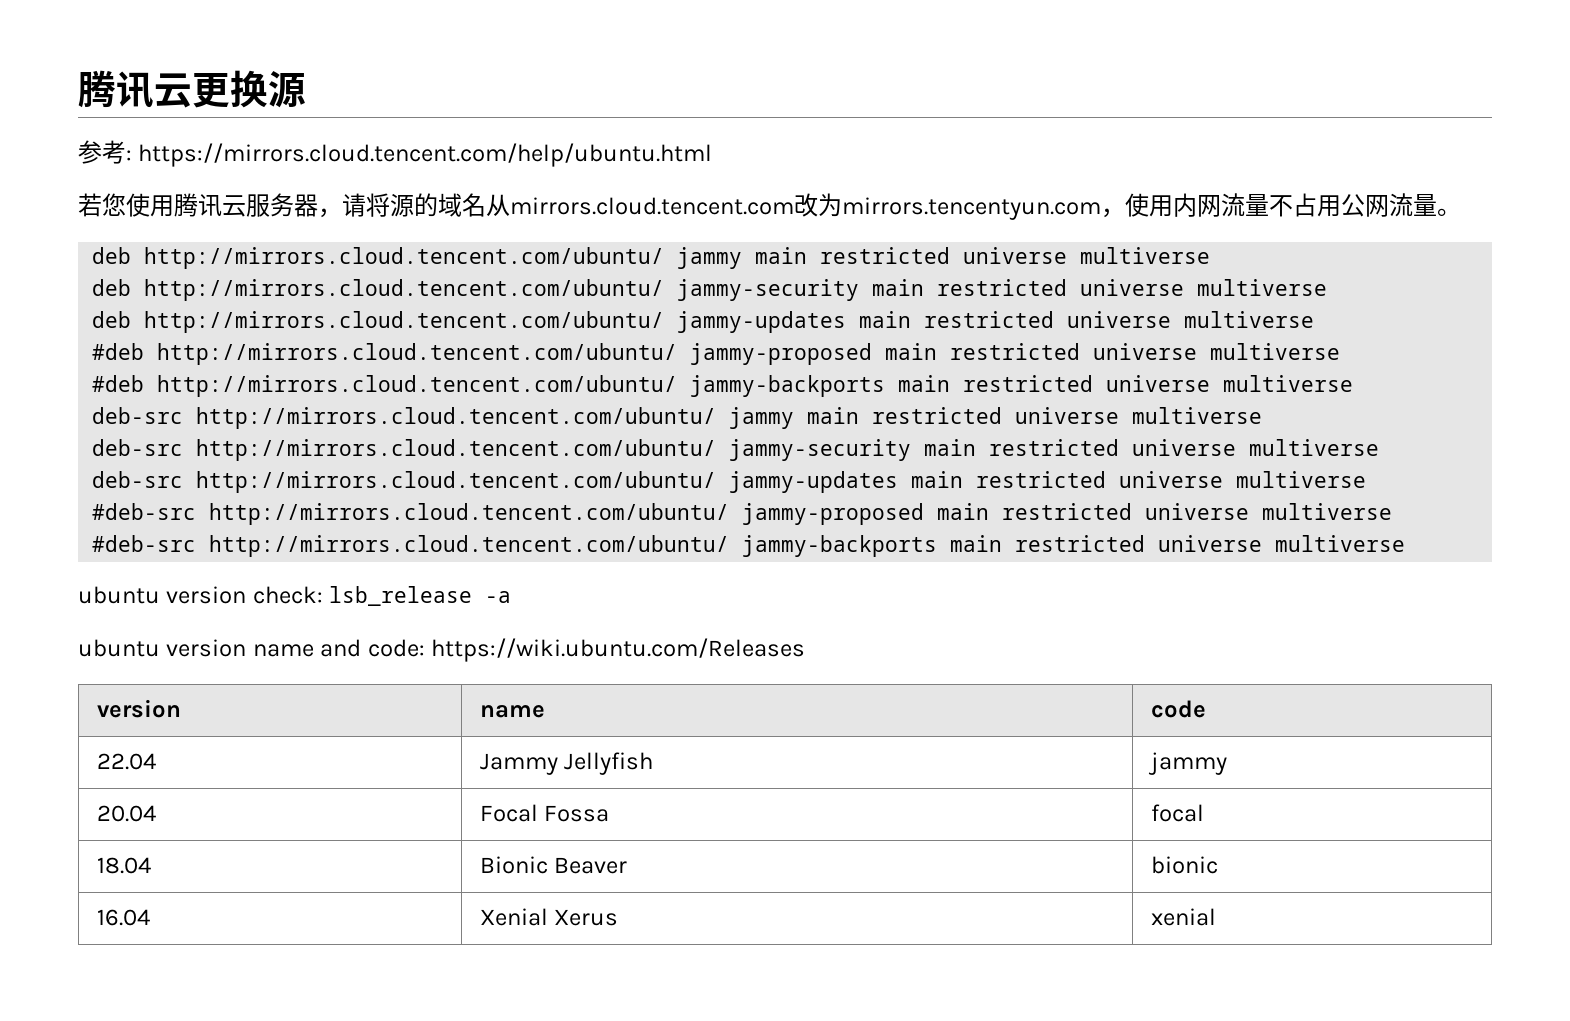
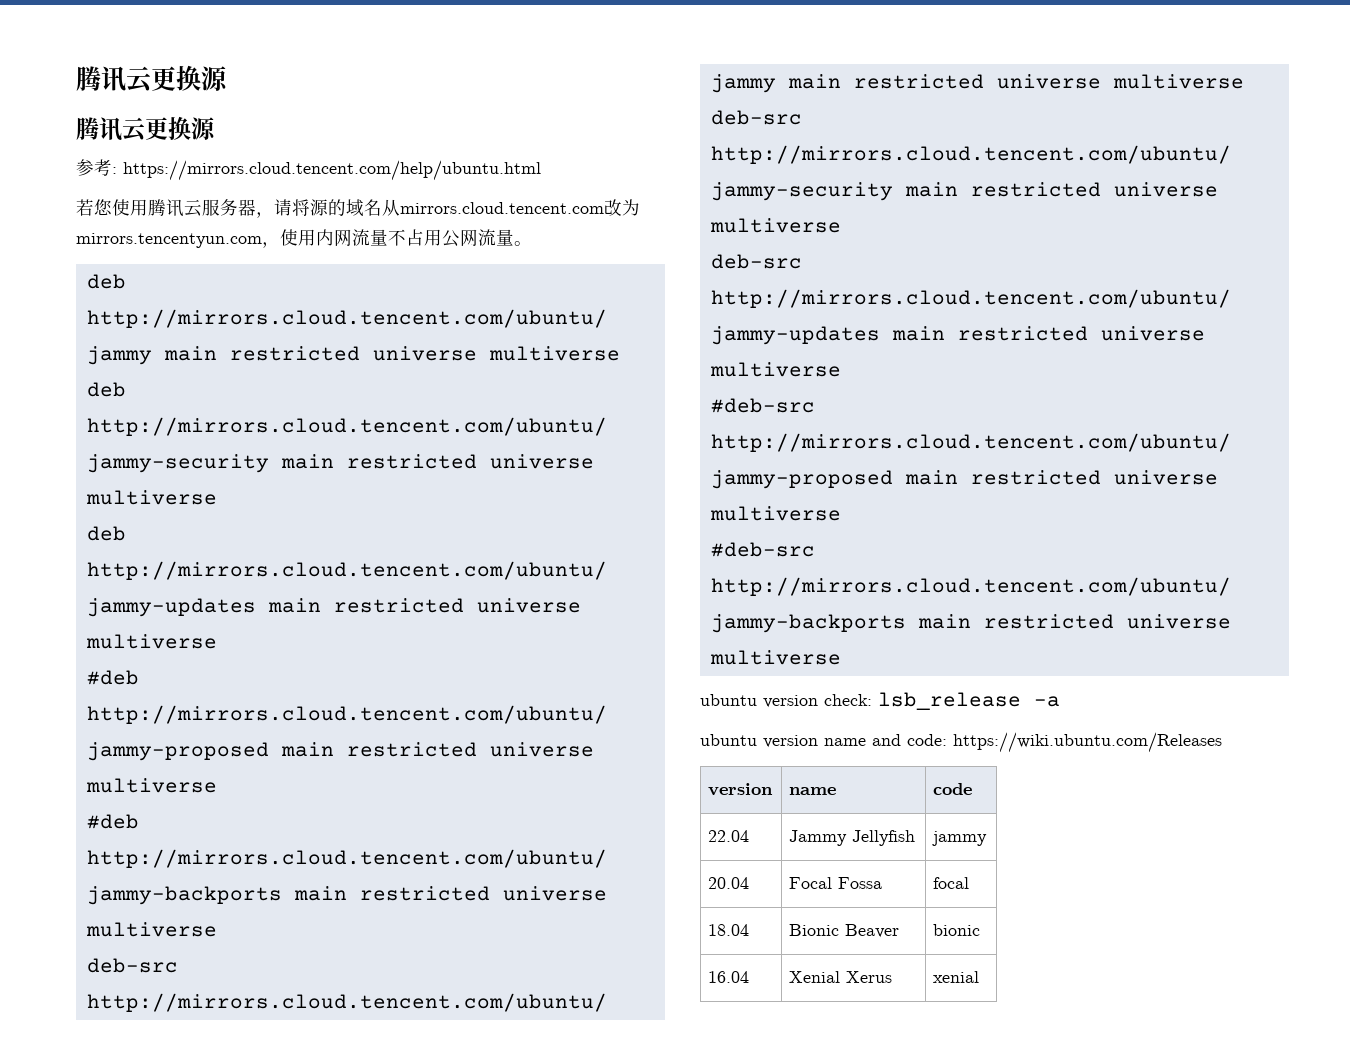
[78,70,306,108] 腾讯云更换源 -> [76,65,228,93] [76,116,216,142] 腾讯云更换源 // 腾讯云更换源

